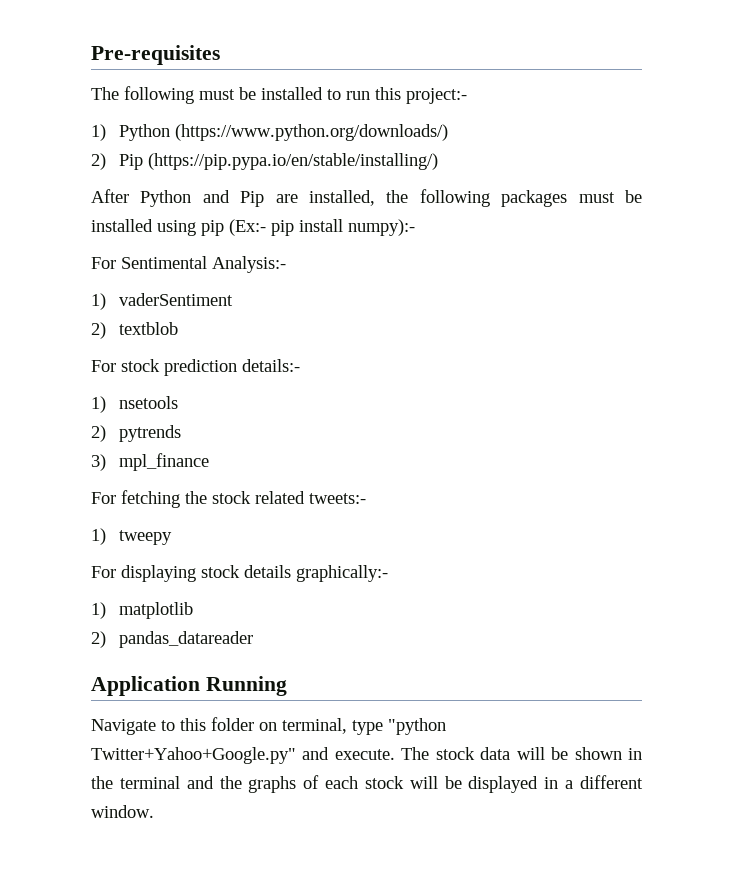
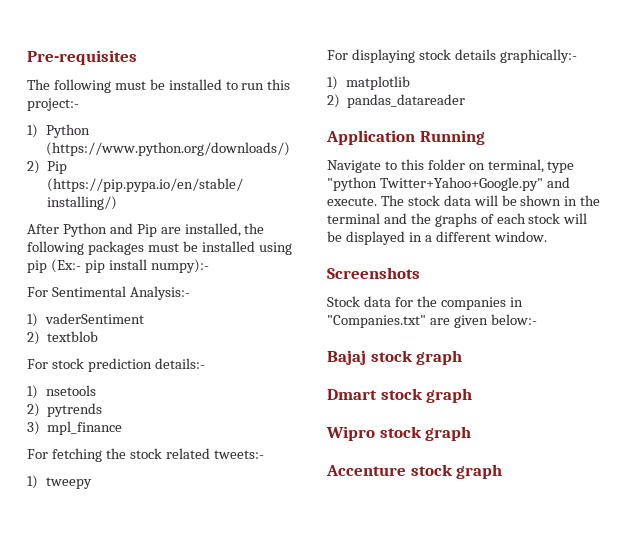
(154, 811) none -> [327,267,420,279] [327,296,523,310] [327,314,537,328] [327,350,463,365] [327,388,473,403] [326,426,472,441] [326,464,503,479] // Screenshots // Stock data for the companies in "Companies.txt" are given below:- // Bajaj stock graph // Dmart stock graph // Wipro stock graph // Accenture stock graph

